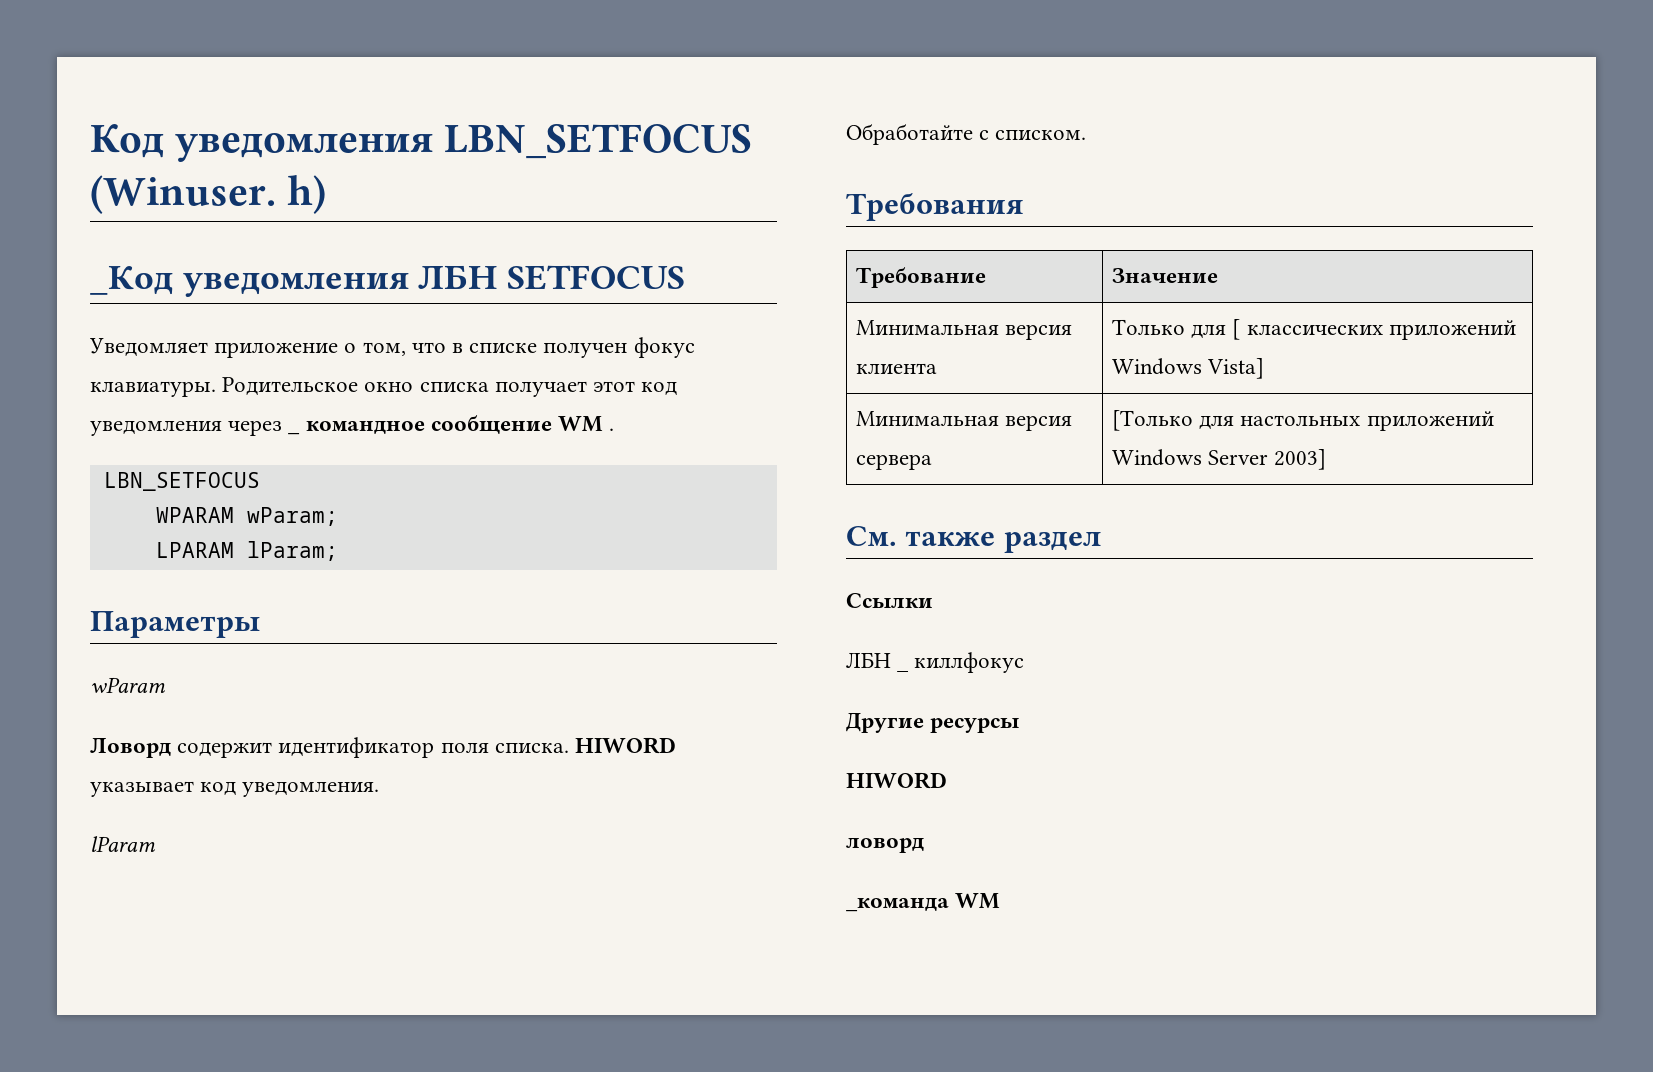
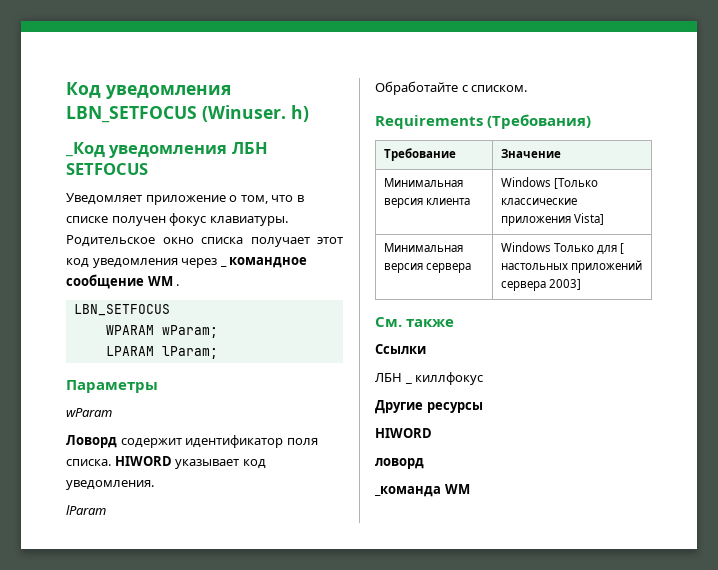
[846,193,1023,221] Требования -> [375,114,592,129] Requirements (Требования)
[1111,319,1516,340] [1111,358,1265,379] [855,411,1073,431] [855,454,932,470] [1111,410,1494,431] [1111,449,1269,466] Только для [ классических приложений Windows Vista] // Минимальная версия сервера | [Только для настольных приложений Windows Server -> [500,177,598,189] [500,198,577,205] [500,213,604,226] [383,243,463,252] [383,263,471,273] [500,242,624,255] [500,260,642,273] [500,281,546,291] Windows [Только классические приложения Vista] // Минимальная версия сервера | Windows Только для [ настольных приложений сервера
[1003,531,1101,553] раздел -> (455, 323) none

